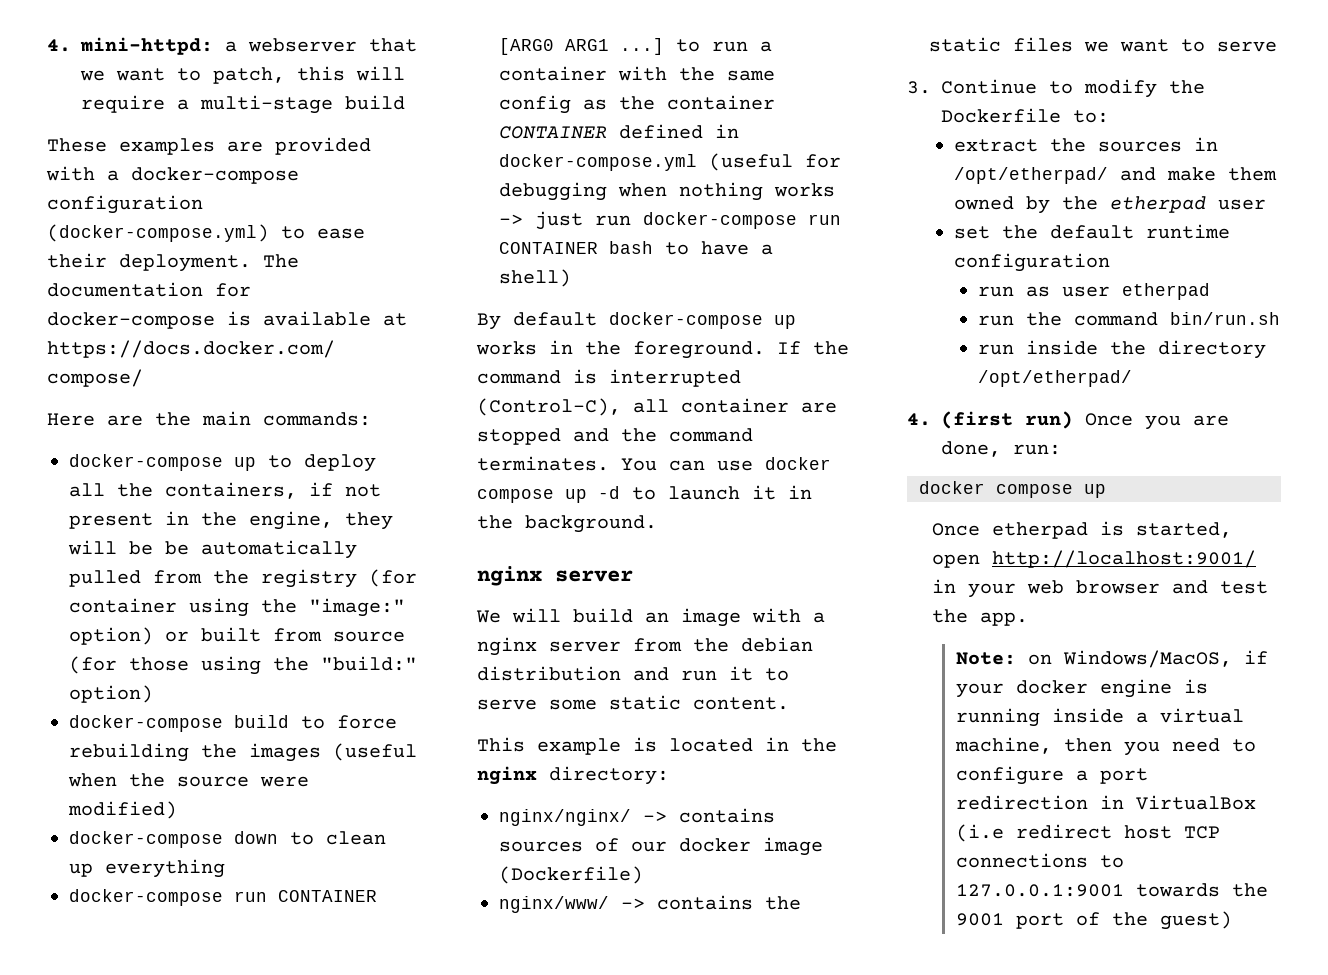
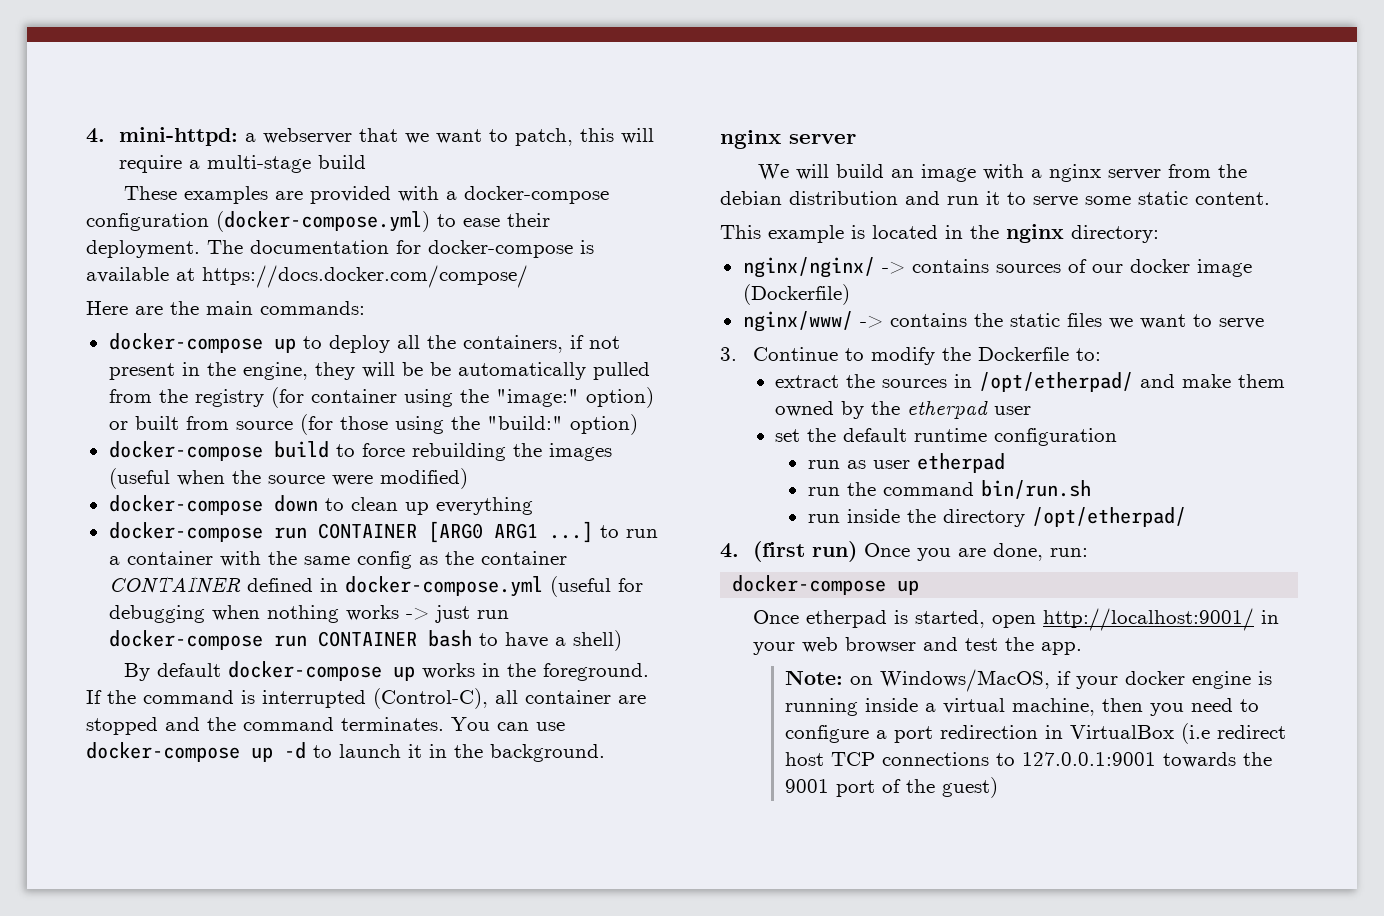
[765,457,831,470] [477,489,554,503] docker compose -> [86,742,240,762] docker-compose
[919,481,1073,498] docker compose -> [732,575,887,595] docker-compose

